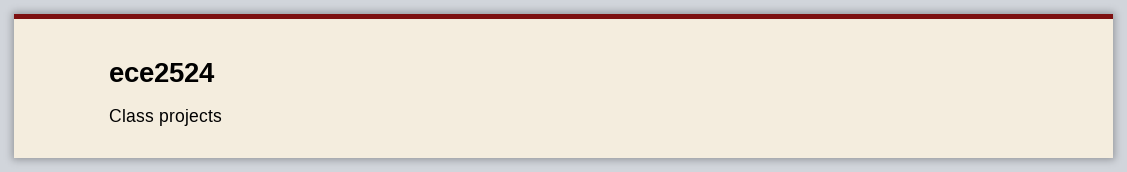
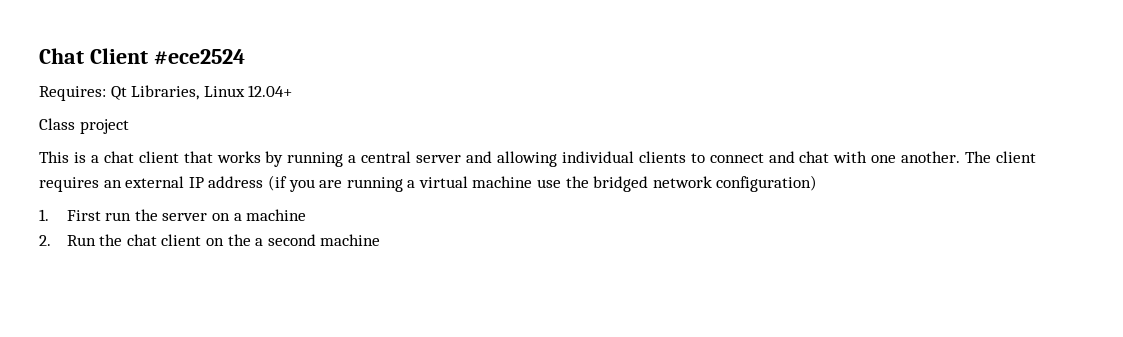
[109,63,215,82] [109,109,222,126] ece2524 // Class projects -> [39,48,245,65] [39,85,293,101] [39,118,129,134] [39,151,1036,167] [39,175,818,192] [39,209,307,221] [39,234,381,246] Chat Client #ece2524 // Requires: Qt Libraries, Linux 12.04+ // Class project // This is a chat client that works by running a central server and allowing individual clients to connect and chat with one another. The client requires an external IP address (if you are running a virtual machine use the bridged network configuration) // 1. First run the server on a machine // 2. Run the chat client on the a second machine

